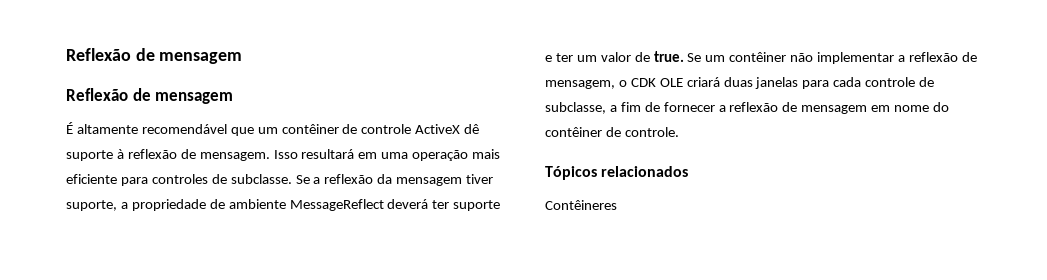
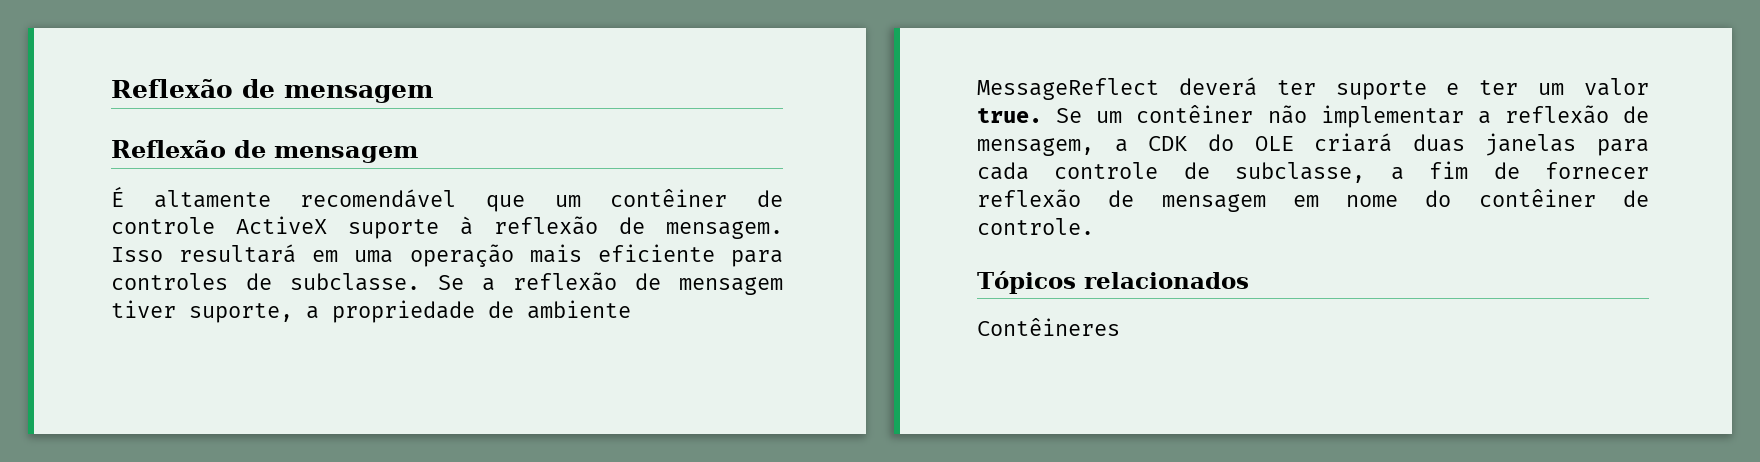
[464,124,480,134] dê -> (327, 225) none
[377,174,393,184] da -> [635,273,661,290] de
[634,52,650,62] de -> (1649, 87) none
[618,78,656,87] o CDK -> [1114,134,1234,152] a CDK do
[718,105,726,112] a -> (1649, 170) none

